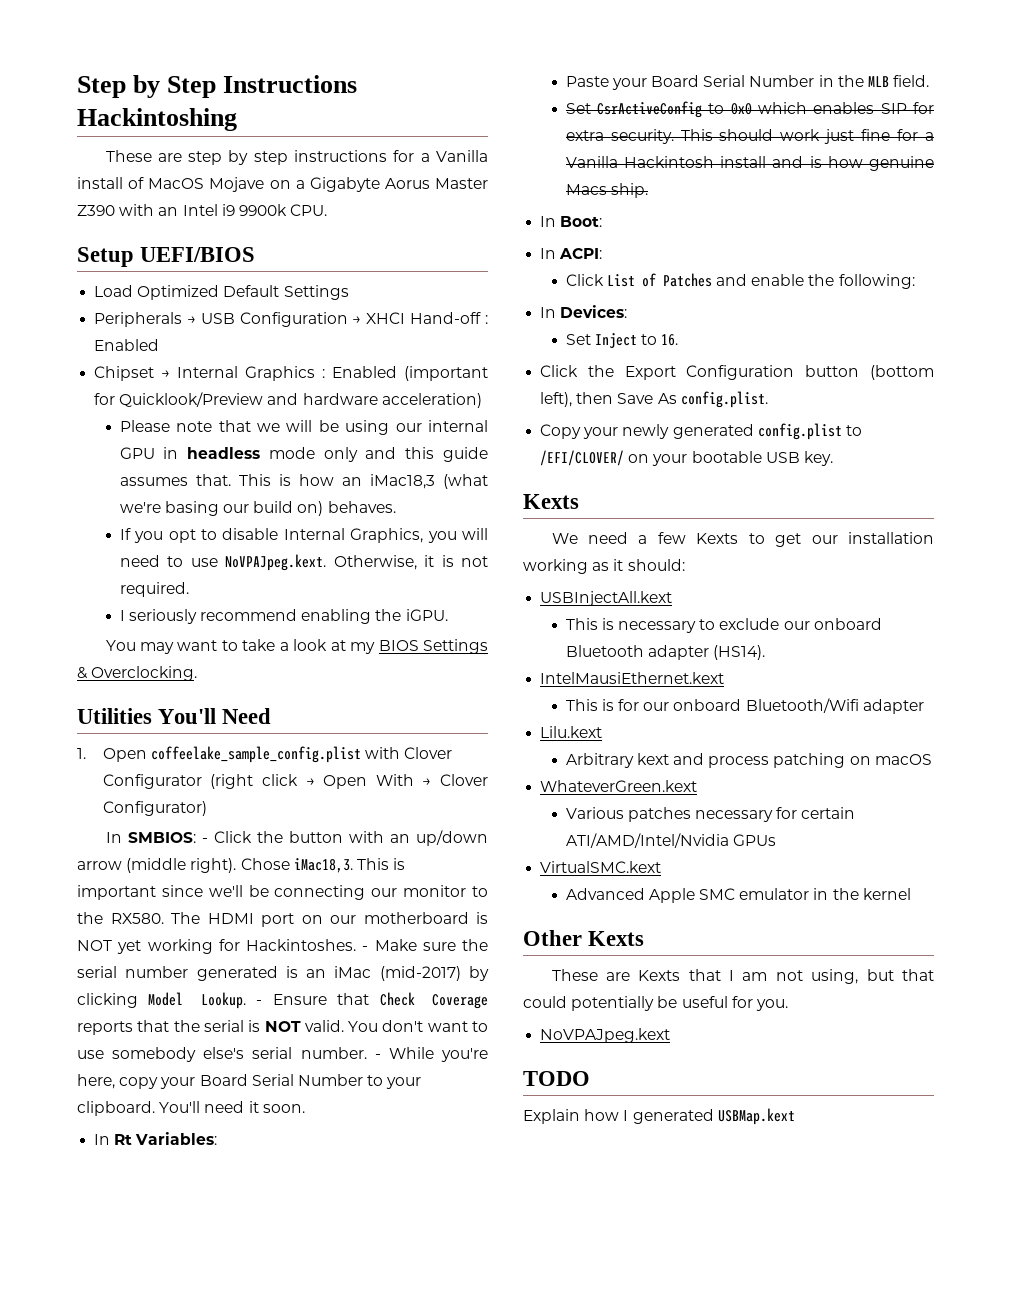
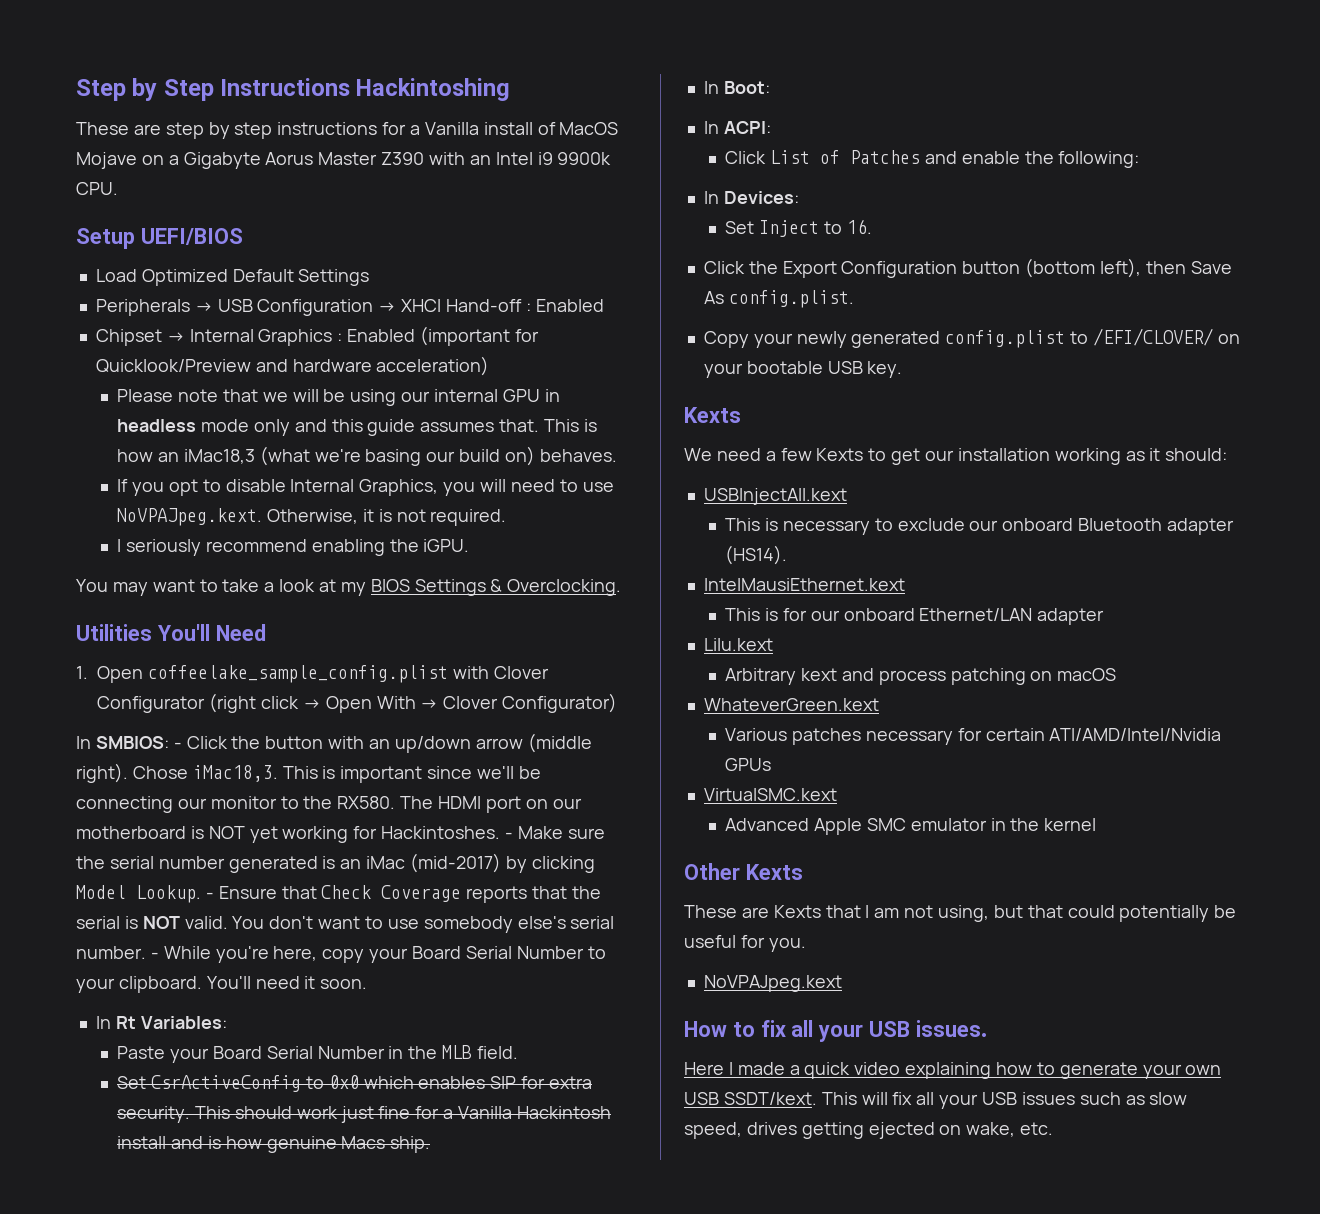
[745,698,859,713] Bluetooth/Wifi -> [919,608,1033,621] Ethernet/LAN
[523,1071,590,1086] [523,1108,795,1125] TODO // Explain how I generated USBMap.kext -> [684,1020,987,1042] [684,1062,1222,1079] [684,1092,1188,1109] [684,1122,1054,1139] How to fix all your USB issues. // Here I made a quick video explaining how to generate your own USB SSDT/kext. This will fix all your USB issues such as slow speed, drives getting ejected on wake, etc.

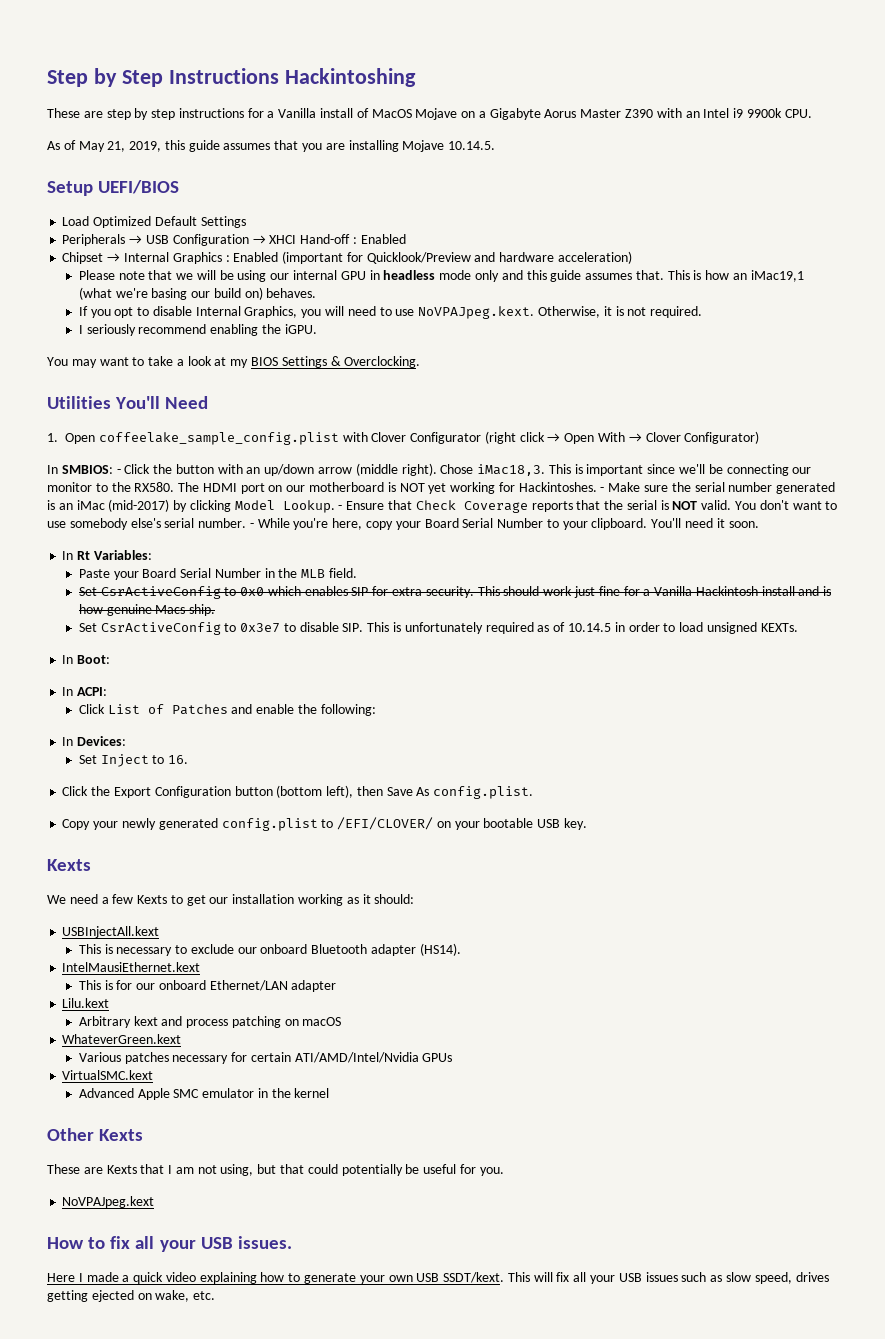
(118, 188) none -> [47,140,496,152] // As of May 21, 2019, this guide assumes that you are installing Mojave 10.14.5.
[183,449,255,464] iMac18,3 -> [750,270,804,282] iMac19,1
(431, 1144) none -> [78,622,798,635] // Set CsrActiveConfig to 0x3e7 to disable SIP. This is unfortunately required as of 10.14.5 in order to load unsigned KEXTs.

